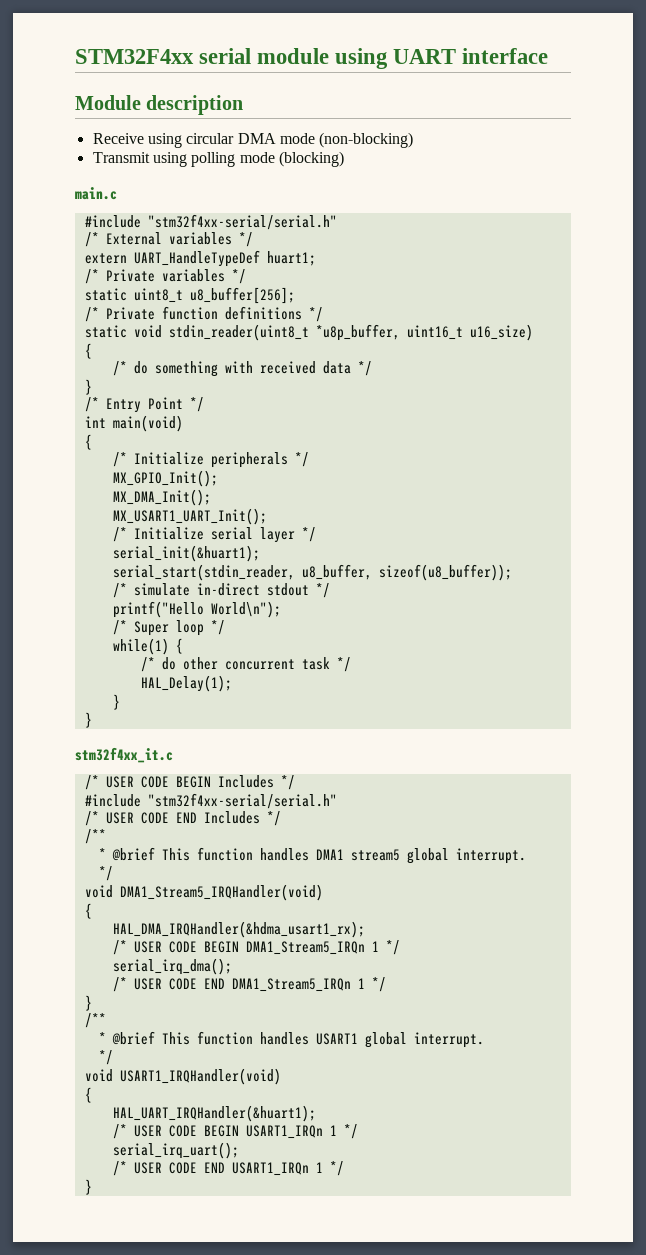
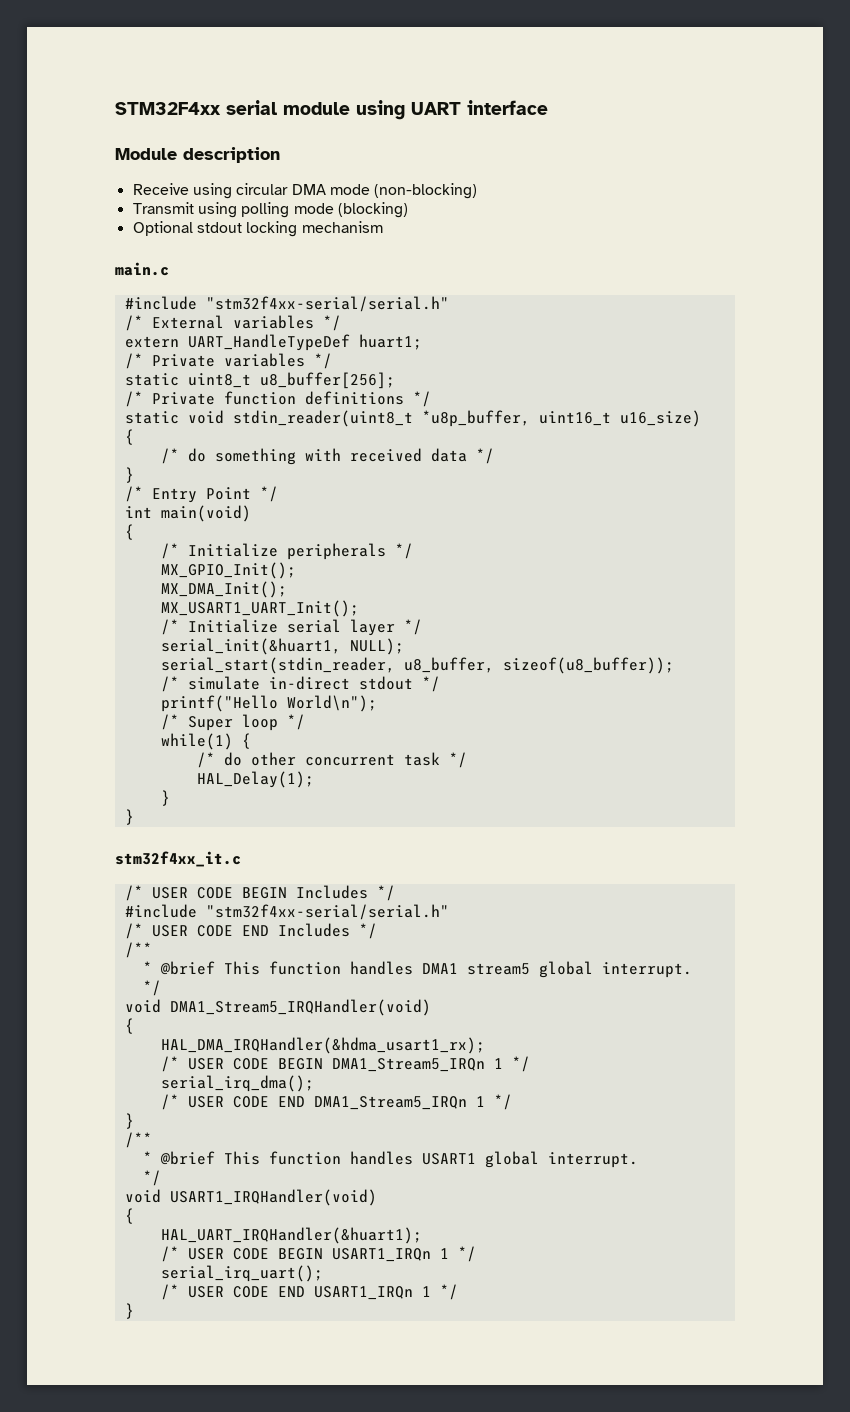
(344, 159) none -> [132,221,383,237] // Optional stdout locking mechanism
[112,545,260,562] serial_init(&huart1); -> [160,638,404,655] serial_init(&huart1, NULL);

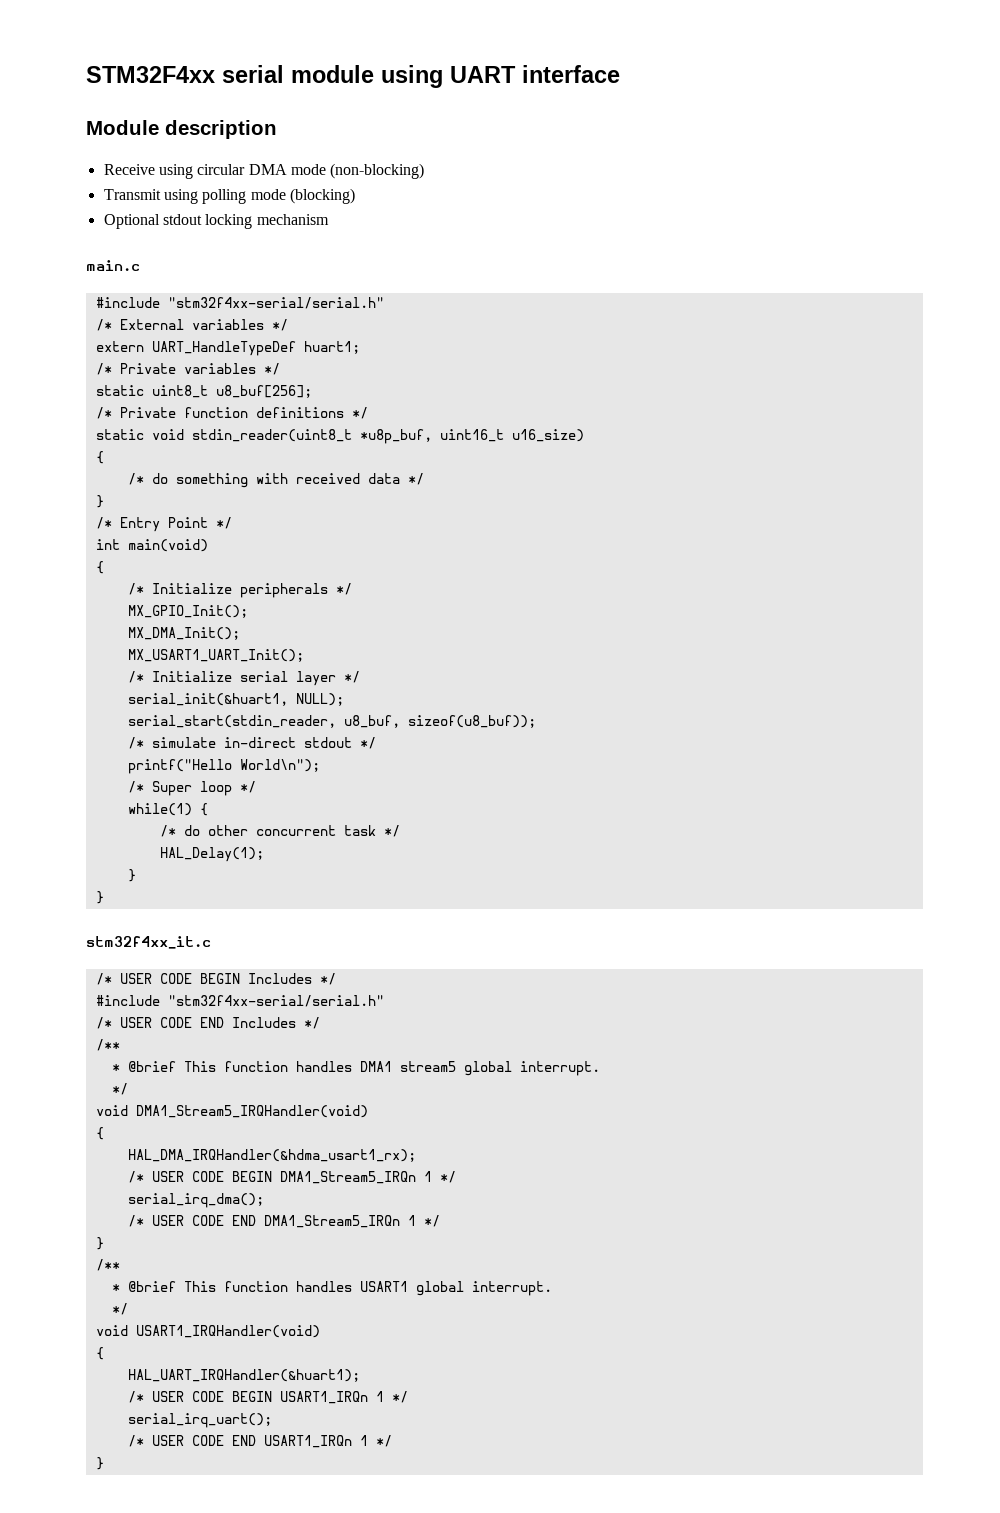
[259,372,395,389] u8_buffer[256]; -> [215,385,312,398] u8_buf[256];
[421,410,530,427] *u8p_buffer, -> [359,429,432,444] *u8p_buf,
[403,657,674,674] u8_buffer, sizeof(u8_buffer)); -> [343,715,536,728] u8_buf, sizeof(u8_buf));

